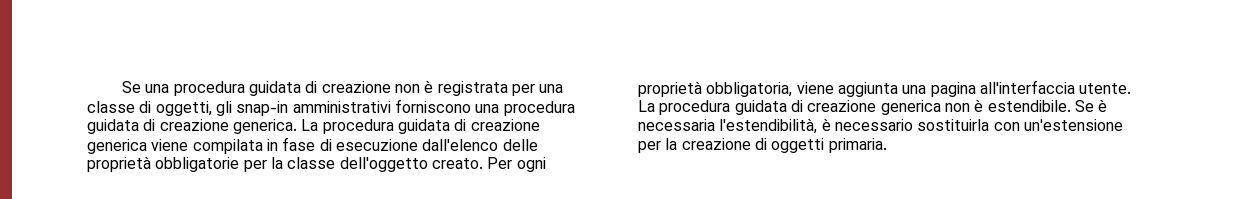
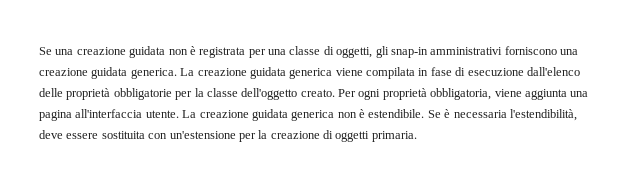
[173,81,391,96] procedura guidata di creazione -> [76,46,166,58] creazione guidata
[503,101,575,116] [87,119,540,134] procedura guidata di creazione generica. La procedura guidata di creazione -> [39,67,286,79] creazione guidata generica. La creazione guidata
[659,100,877,115] procedura guidata di creazione -> [199,109,288,121] creazione guidata
[821,118,990,131] è necessario sostituirla -> [39,130,145,139] deve essere sostituita

